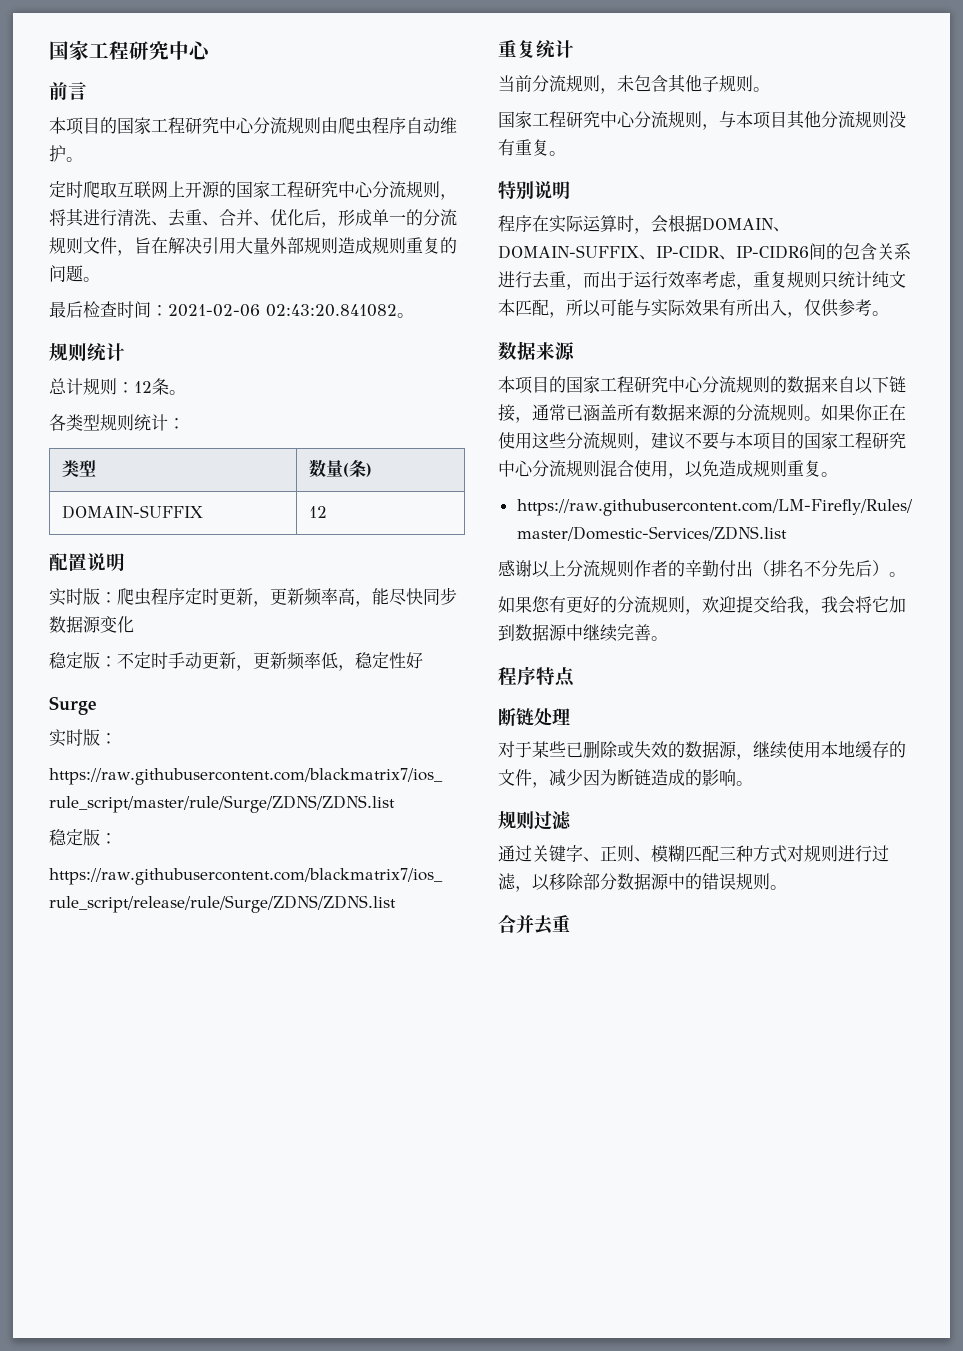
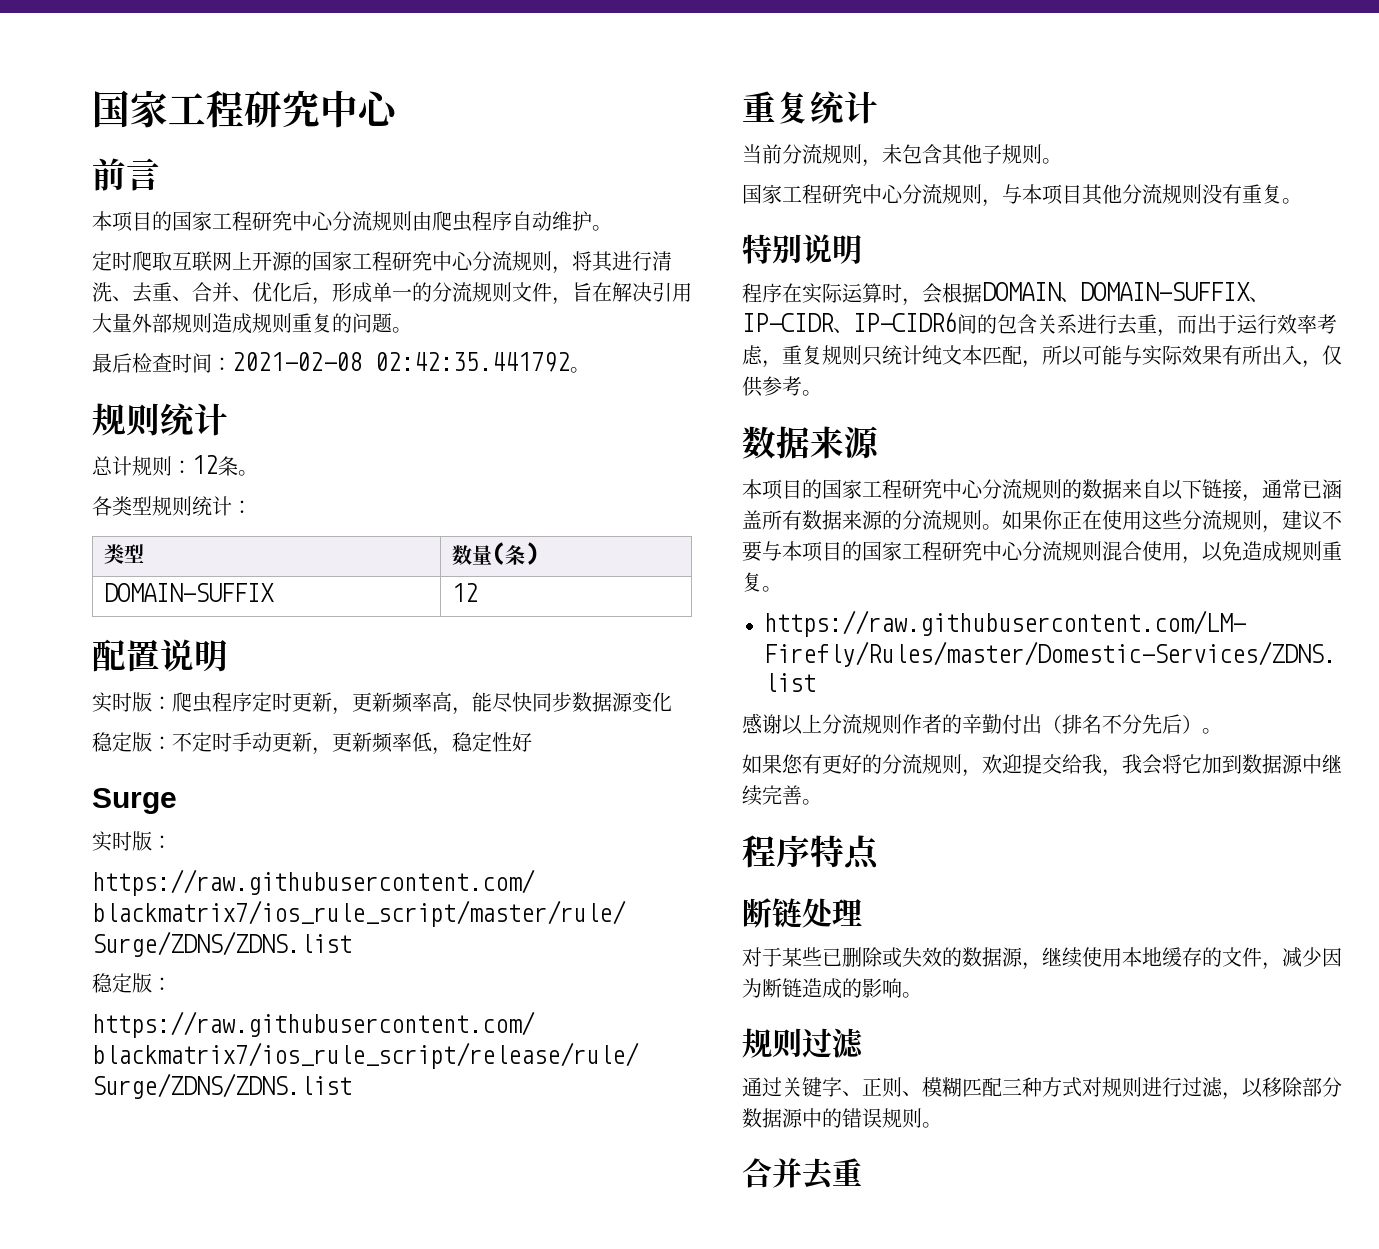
[168,304,397,317] 2021-02-06 02:43:20.841082 -> [232,352,570,372] 2021-02-08 02:42:35.441792

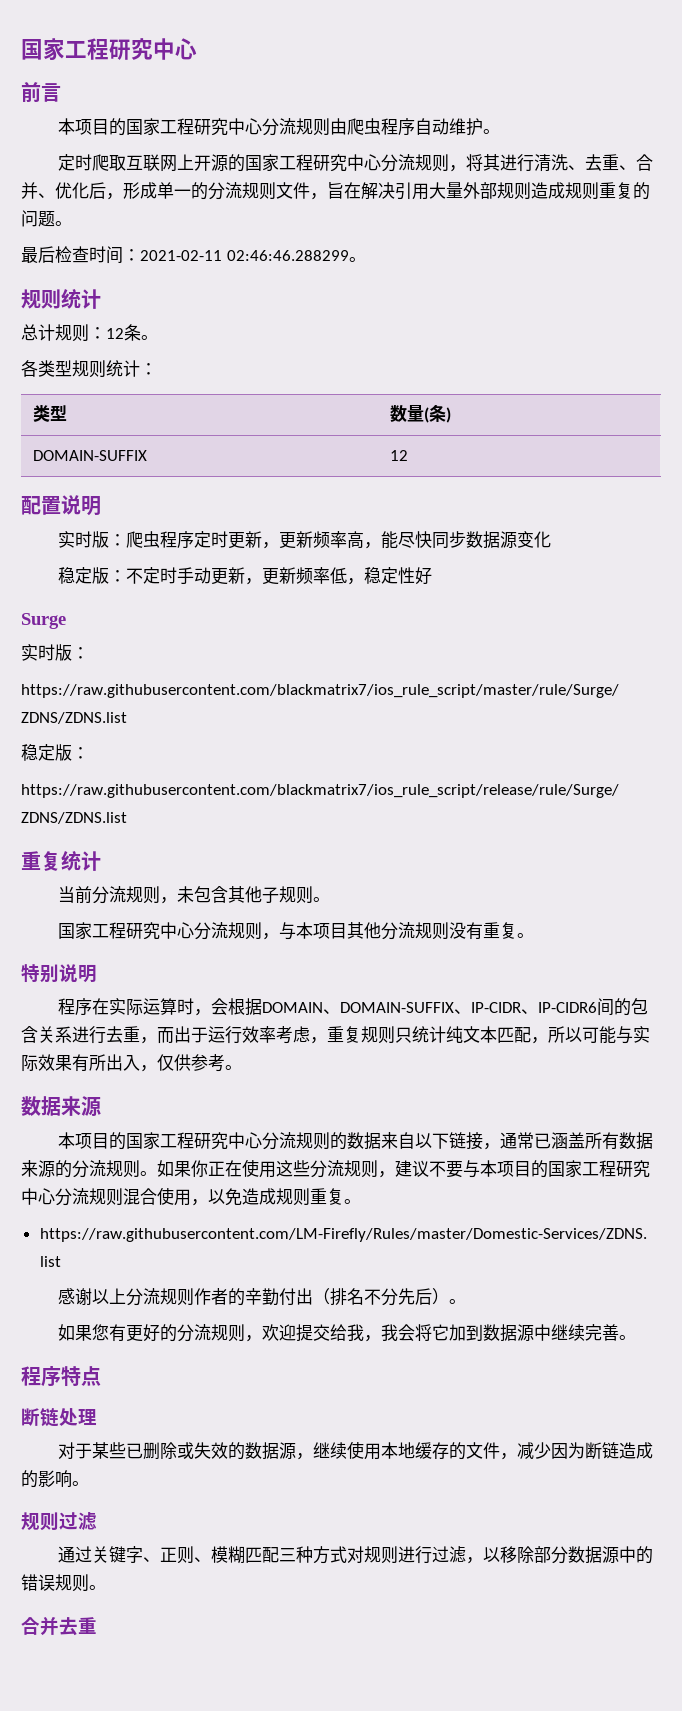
[232,352,570,372] 2021-02-08 02:42:35.441792 -> [140,250,349,261] 2021-02-11 02:46:46.288299

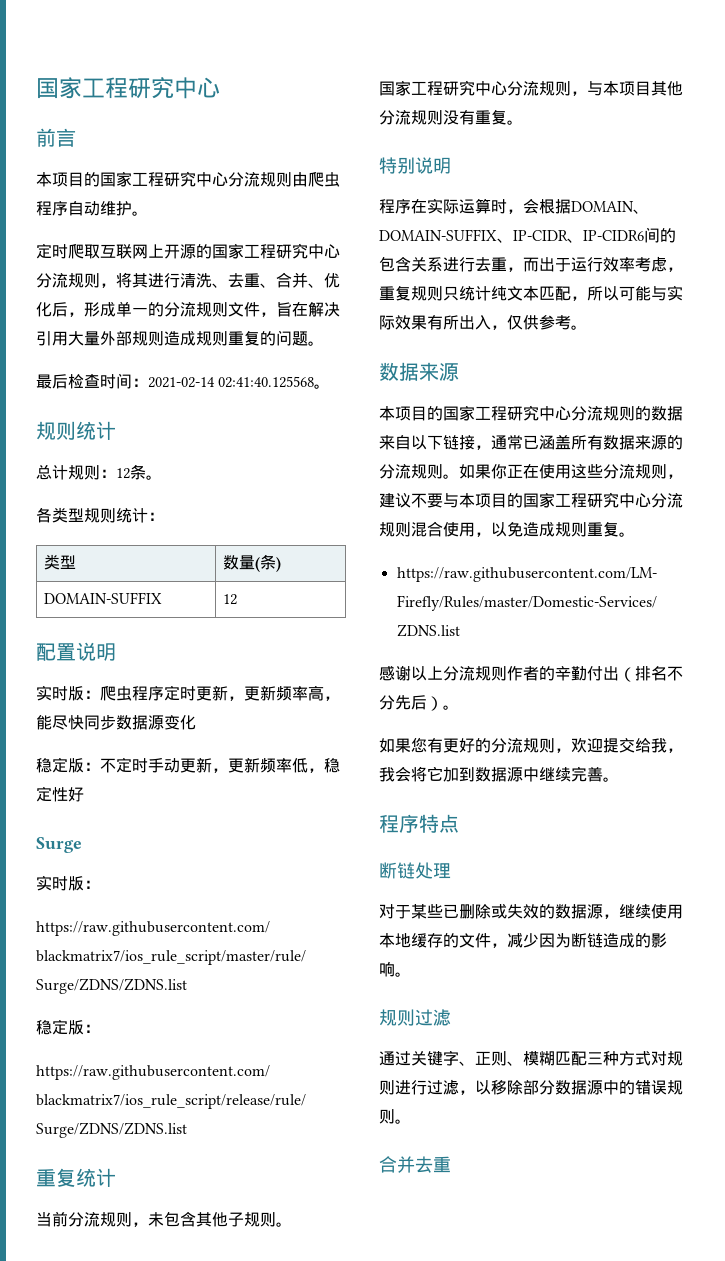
[140,250,349,261] 2021-02-11 02:46:46.288299 -> [148,376,315,388] 2021-02-14 02:41:40.125568

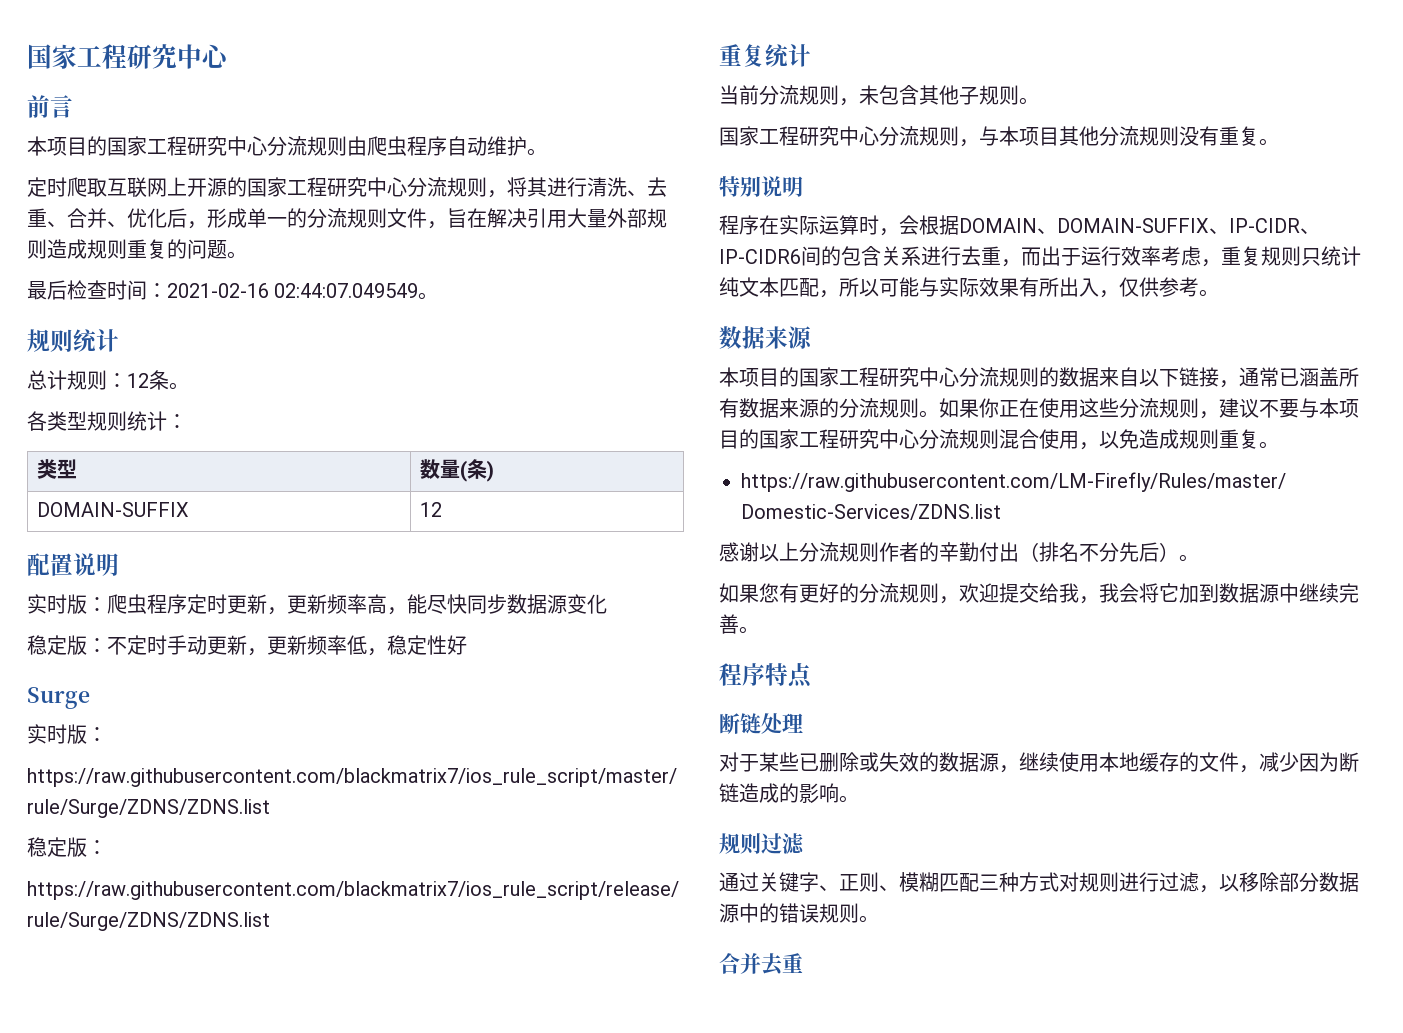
[148,376,315,388] 2021-02-14 02:41:40.125568 -> [167,283,419,298] 2021-02-16 02:44:07.049549

